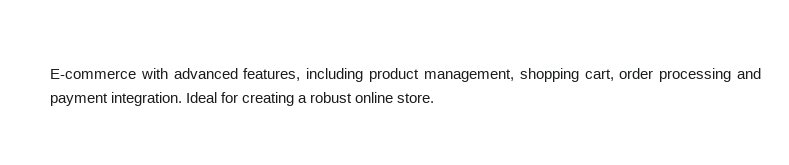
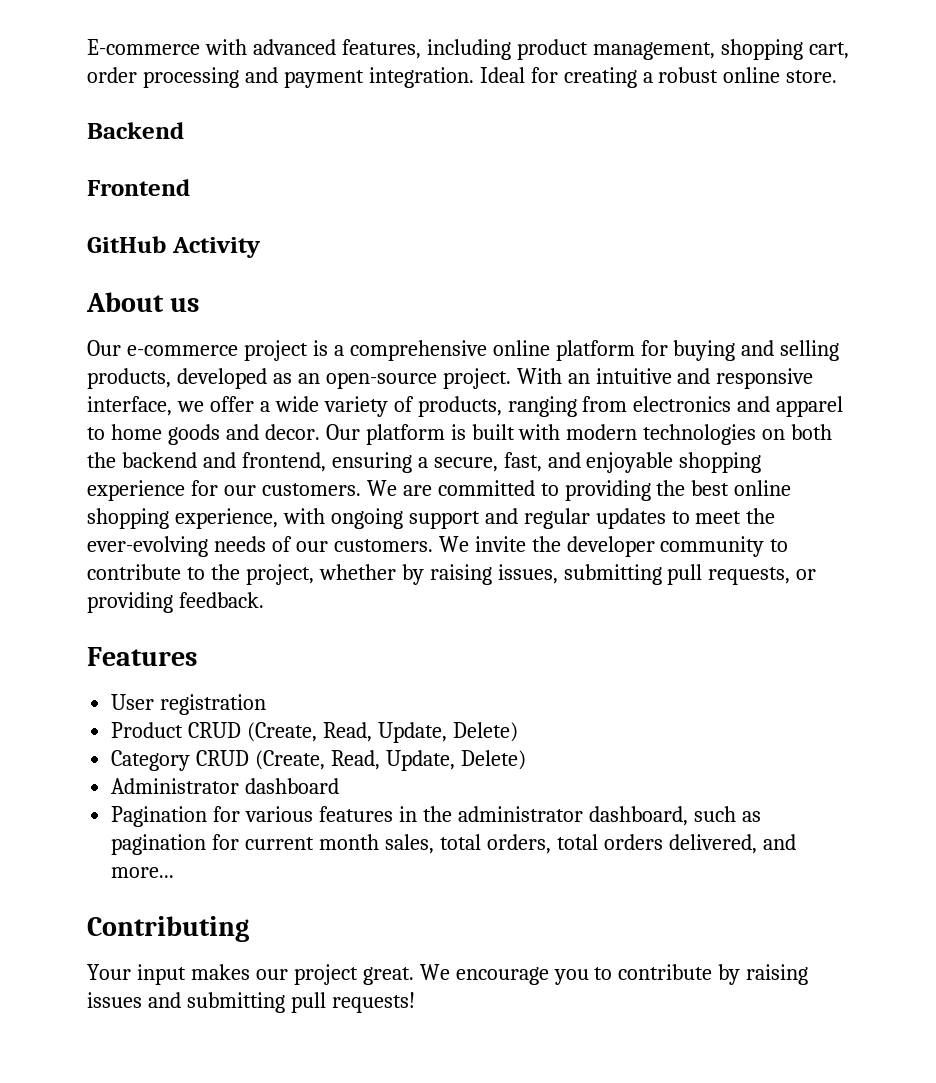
(435, 98) none -> [87,122,184,139] [87,179,190,196] [87,236,261,258] [86,292,200,312] [87,340,840,361] [87,368,814,389] [87,396,844,417] [87,424,833,445] [87,452,762,473] [87,480,792,501] [87,508,776,529] [87,536,789,557] [87,564,817,585] [87,592,264,613] [87,647,197,666] [111,694,267,715] [111,722,518,743] [111,750,526,771] [111,778,340,794] [111,806,761,827] [111,834,796,855] [111,867,175,878] [87,916,249,942] [87,964,809,985] [87,992,415,1013] // Backend // Frontend // GitHub Activity // About us // Our e-commerce project is a comprehensive online platform for buying and selling products, developed as an open-source project. With an intuitive and responsive interface, we offer a wide variety of products, ranging from electronics and apparel to home goods and decor. Our platform is built with modern technologies on both the backend and frontend, ensuring a secure, fast, and enjoyable shopping experience for our customers. We are committed to providing the best online shopping experience, with ongoing support and regular updates to meet the ever-evolving needs of our customers. We invite the developer community to contribute to the project, whether by raising issues, submitting pull requests, or providing feedback. // Features // User registration // Product CRUD (Create, Read, Update, Delete) // Category CRUD (Create, Read, Update, Delete) // Administrator dashboard // Pagination for various features in the administrator dashboard, such as pagination for current month sales, total orders, total orders delivered, and more... // Contributing // Your input makes our project great. We encourage you to contribute by raising issues and submitting pull requests!

